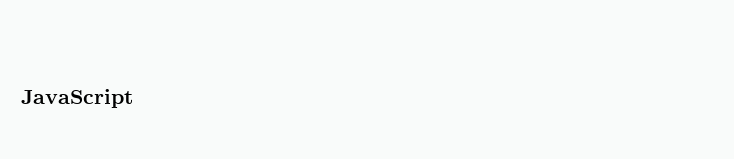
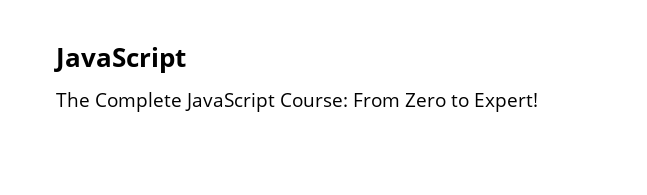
[21,89,133,108] JavaScript -> [54,47,186,73] [56,92,538,112] JavaScript // The Complete JavaScript Course: From Zero to Expert!

